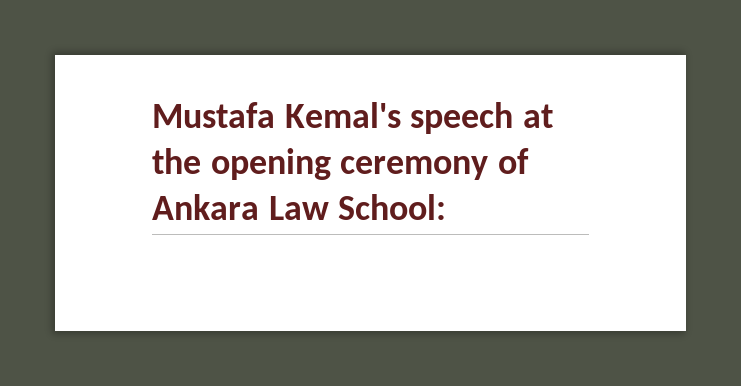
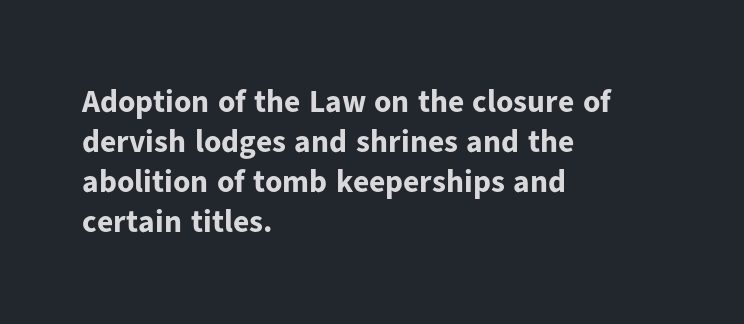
[152,102,554,134] [152,148,530,180] [152,194,447,220] Mustafa Kemal's speech at the opening ceremony of Ankara Law School: -> [81,89,612,119] [82,129,574,159] [82,169,567,199] [82,209,272,233] Adoption of the Law on the closure of dervish lodges and shrines and the abolition of tomb keeperships and certain titles.

